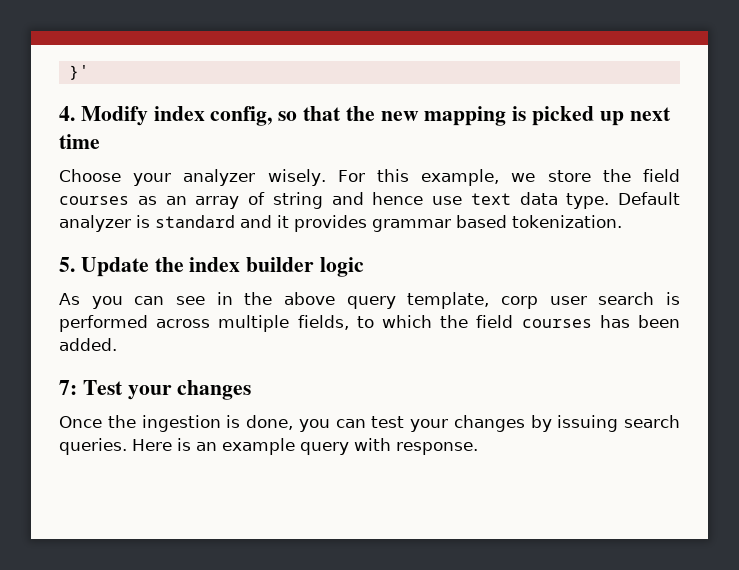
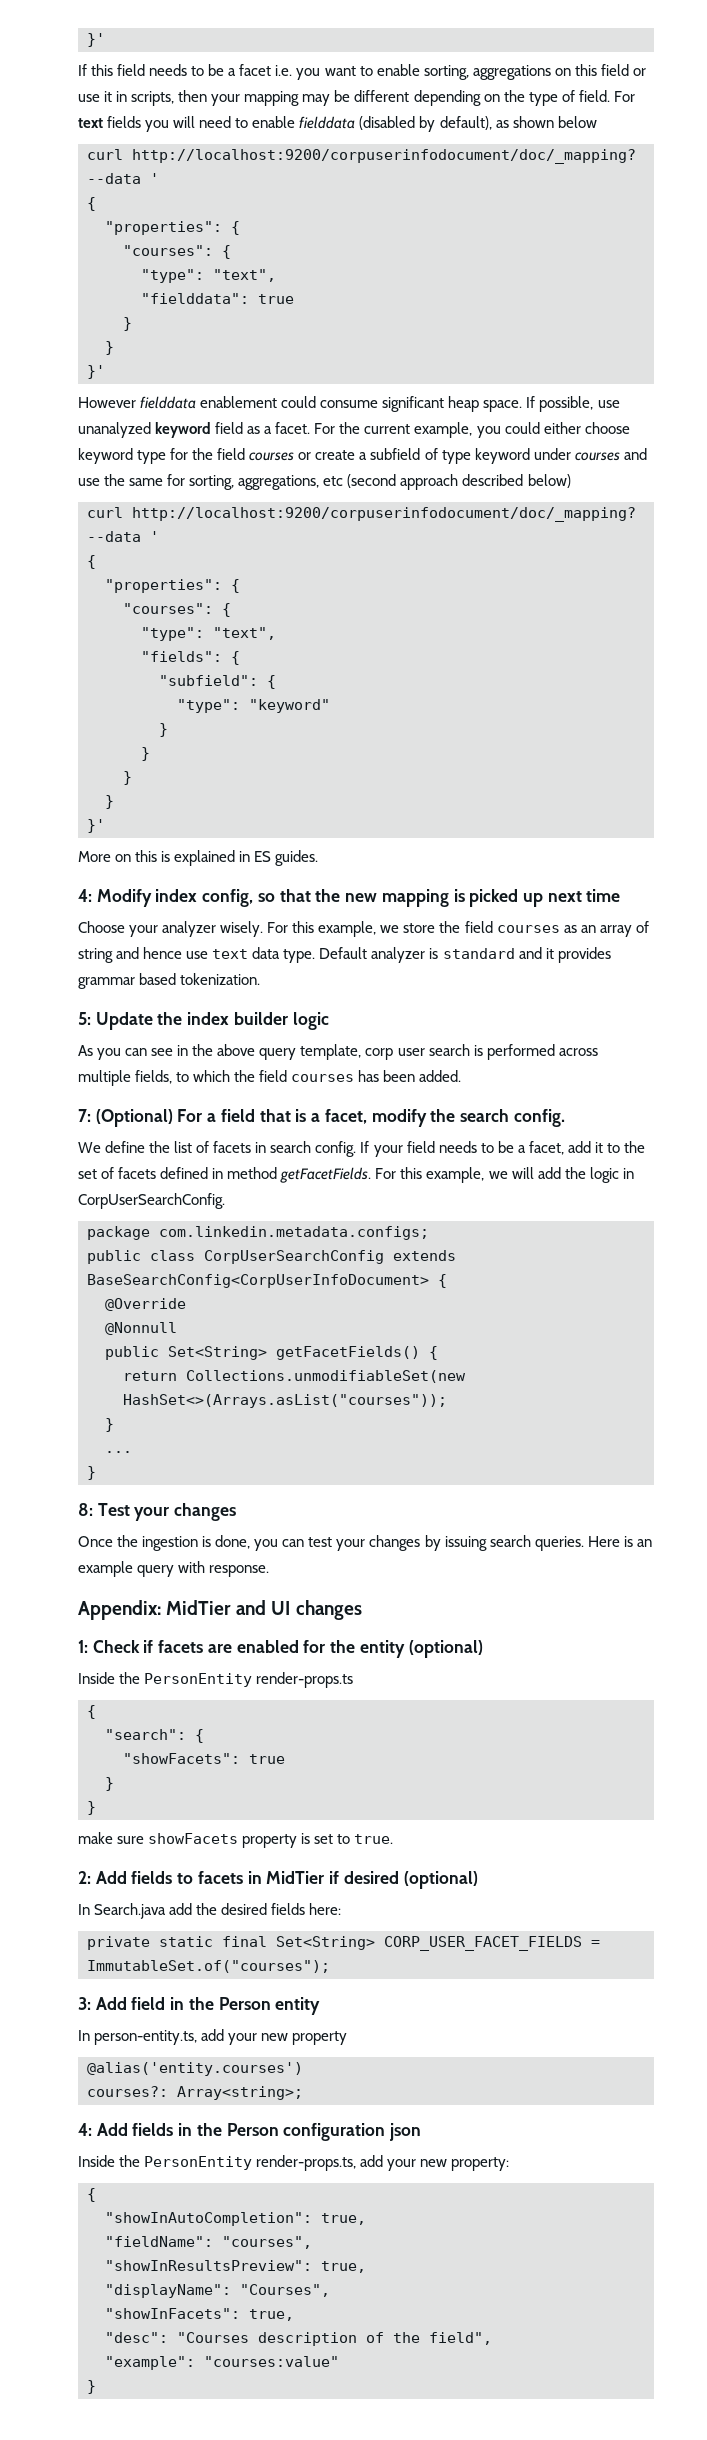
[68,65,89,80] [59,106,75,121] }' // 4. -> [87,33,105,47] [78,64,646,80] [78,90,635,106] [78,116,597,132] [87,149,636,164] [87,173,159,184] [87,197,96,211] [105,221,240,235] [123,245,231,259] [141,269,276,283] [141,293,294,304] [123,317,132,331] [105,341,114,355] [87,365,105,379] [78,396,620,412] [78,422,630,438] [78,448,647,464] [78,474,571,490] [87,507,636,522] [87,531,159,542] [87,555,96,569] [105,579,240,593] [123,603,231,617] [141,627,276,641] [141,651,240,665] [159,675,276,689] [177,699,330,713] [159,723,168,737] [141,747,150,761] [123,771,132,785] [105,795,114,809] [87,819,105,833] [78,850,319,866] [78,889,92,902] }' // If this field needs to be a facet i.e. you want to enable sorting, aggregations on this field or use it in scripts, then your mapping may be different depending on the type of field. For text fields you will need to enable fielddata (disabled by default), as shown below // curl http://localhost:9200/corpuserinfodocument/doc/_mapping? --data ' // { // "properties": { // "courses": { // "type": "text", // "fielddata": true // } // } // }' // However fielddata enablement could consume significant heap space. If possible, use unanalyzed keyword field as a facet. For the current example, you could either choose keyword type for the field courses or create a subfield of type keyword under courses and use the same for sorting, aggregations, etc (second approach described below) // curl http://localhost:9200/corpuserinfodocument/doc/_mapping? --data ' // { // "properties": { // "courses": { // "type": "text", // "fields": { // "subfield": { // "type": "keyword" // } // } // } // } // }' // More on this is explained in ES guides. // 4:
[59,257,75,272] 5. -> [78,1012,91,1025] 5:
(77, 387) none -> [95,1109,565,1127] [78,1141,645,1157] [78,1167,634,1183] [78,1193,225,1209] [87,1226,429,1240] [87,1250,456,1264] [87,1274,447,1288] [105,1298,186,1311] [105,1322,177,1335] [105,1346,438,1360] [123,1370,466,1383] [123,1394,447,1408] [105,1418,114,1432] [105,1451,132,1453] [87,1466,96,1480] [78,1503,93,1516] (Optional) For a field that is a facet, modify the search config. // We define the list of facets in search config. If your field needs to be a facet, add it to the set of facets defined in method getFacetFields. For this example, we will add the logic in CorpUserSearchConfig. // package com.linkedin.metadata.configs; // public class CorpUserSearchConfig extends BaseSearchConfig<CorpUserInfoDocument> { // @Override // @Nonnull // public Set<String> getFacetFields() { // return Collections.unmodifiableSet(new HashSet<>(Arrays.asList("courses")); // } // ... // } // 8:
(478, 448) none -> [78,1600,362,1620] [78,1640,483,1658] [78,1672,354,1688] [87,1705,96,1719] [105,1729,204,1743] [123,1753,285,1764] [105,1777,114,1791] [87,1801,96,1815] [78,1832,394,1848] [78,1871,478,1889] [78,1903,342,1919] [87,1936,600,1951] [87,1960,330,1973] [78,1997,321,2015] [78,2029,348,2045] [87,2062,303,2076] [87,2086,303,2100] [78,2123,422,2141] [78,2155,510,2171] [87,2188,96,2202] [105,2212,366,2226] [105,2236,312,2249] [105,2260,366,2273] [105,2284,330,2298] [105,2308,294,2321] [105,2332,492,2346] [105,2356,339,2370] [87,2380,96,2394] // Appendix: MidTier and UI changes // 1: Check if facets are enabled for the entity (optional) // Inside the PersonEntity render-props.ts // { // "search": { // "showFacets": true // } // } // make sure showFacets property is set to true. // 2: Add fields to facets in MidTier if desired (optional) // In Search.java add the desired fields here: // private static final Set<String> CORP_USER_FACET_FIELDS = ImmutableSet.of("courses"); // 3: Add field in the Person entity // In person-entity.ts, add your new property // @alias('entity.courses') // courses?: Array<string>; // 4: Add fields in the Person configuration json // Inside the PersonEntity render-props.ts, add your new property: // { // "showInAutoCompletion": true, // "fieldName": "courses", // "showInResultsPreview": true, // "displayName": "Courses", // "showInFacets": true, // "desc": "Courses description of the field", // "example": "courses:value" // }

